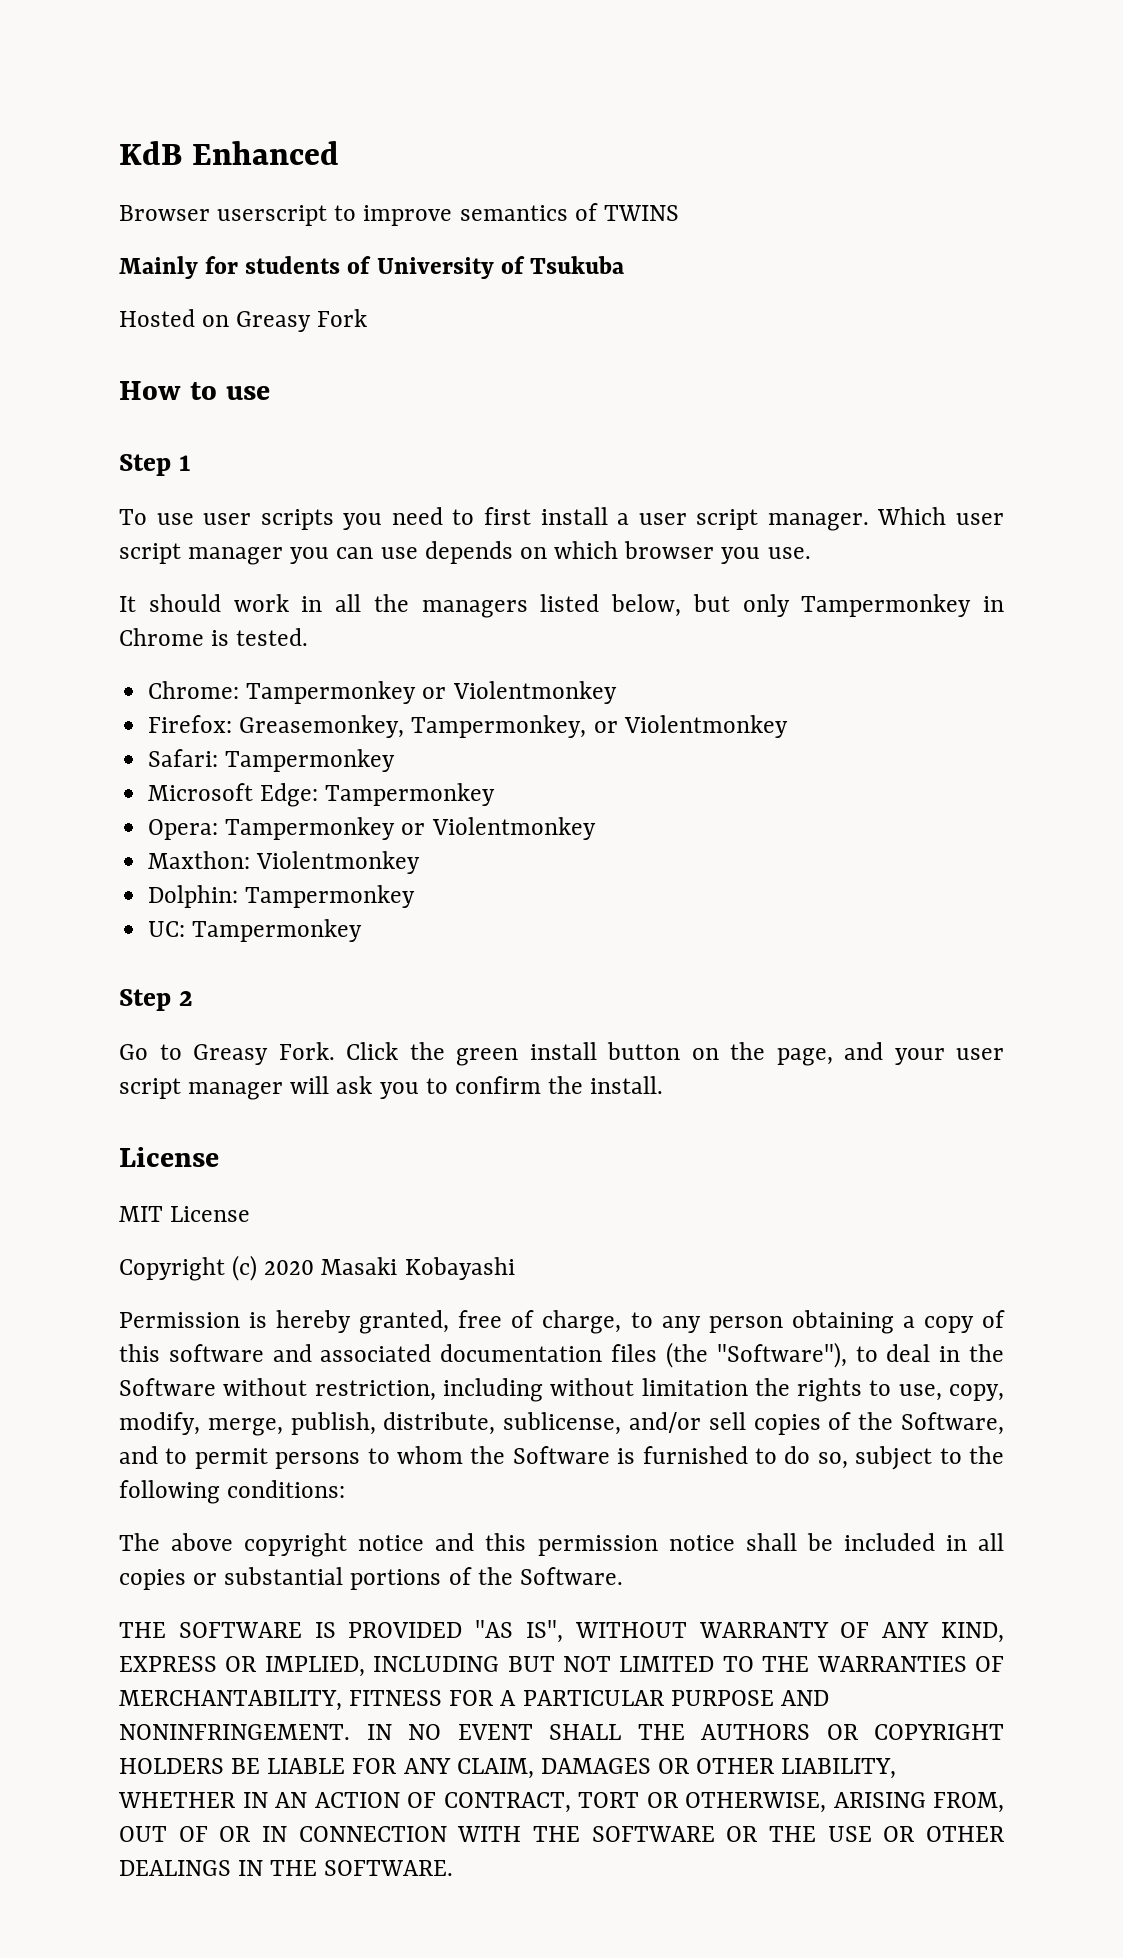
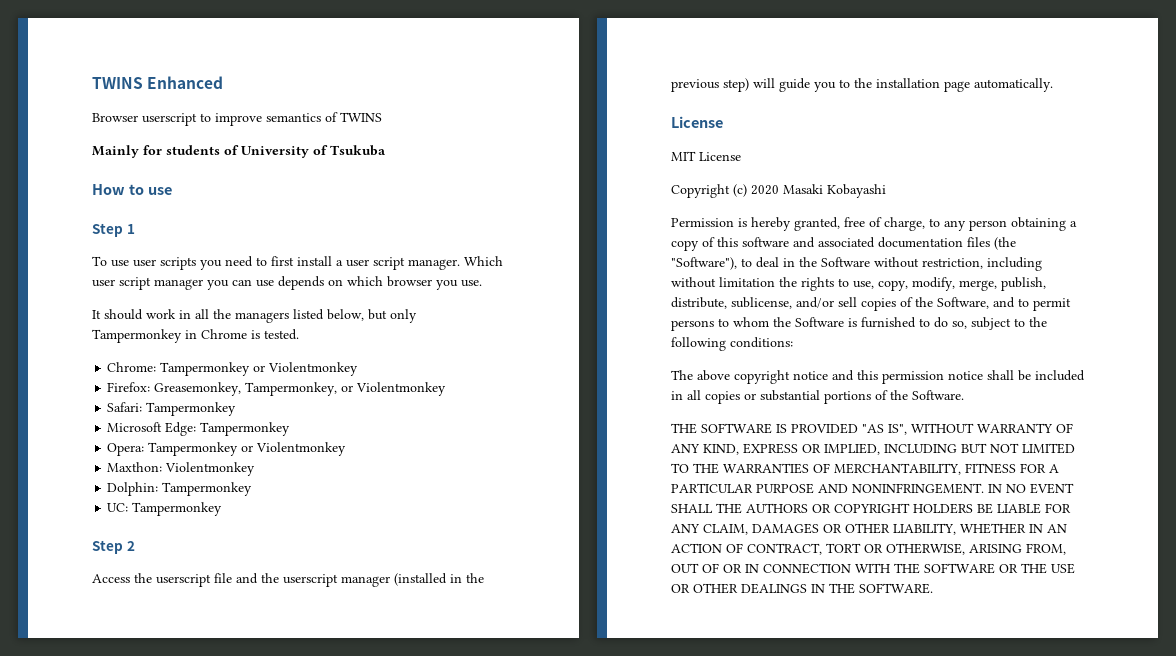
[119,141,182,165] KdB -> [92,77,143,89] TWINS
[119,309,368,332] // Hosted on Greasy Fork -> (386, 150) none
[119,1042,1004,1066] [119,1076,664,1100] Go to Greasy Fork. Click the green install button on the page, and your user script manager will ask you to confirm the install. -> [92,573,484,587] [671,78,1053,92] Access the userscript file and the userscript manager (installed in the previous step) will guide you to the installation page automatically.

